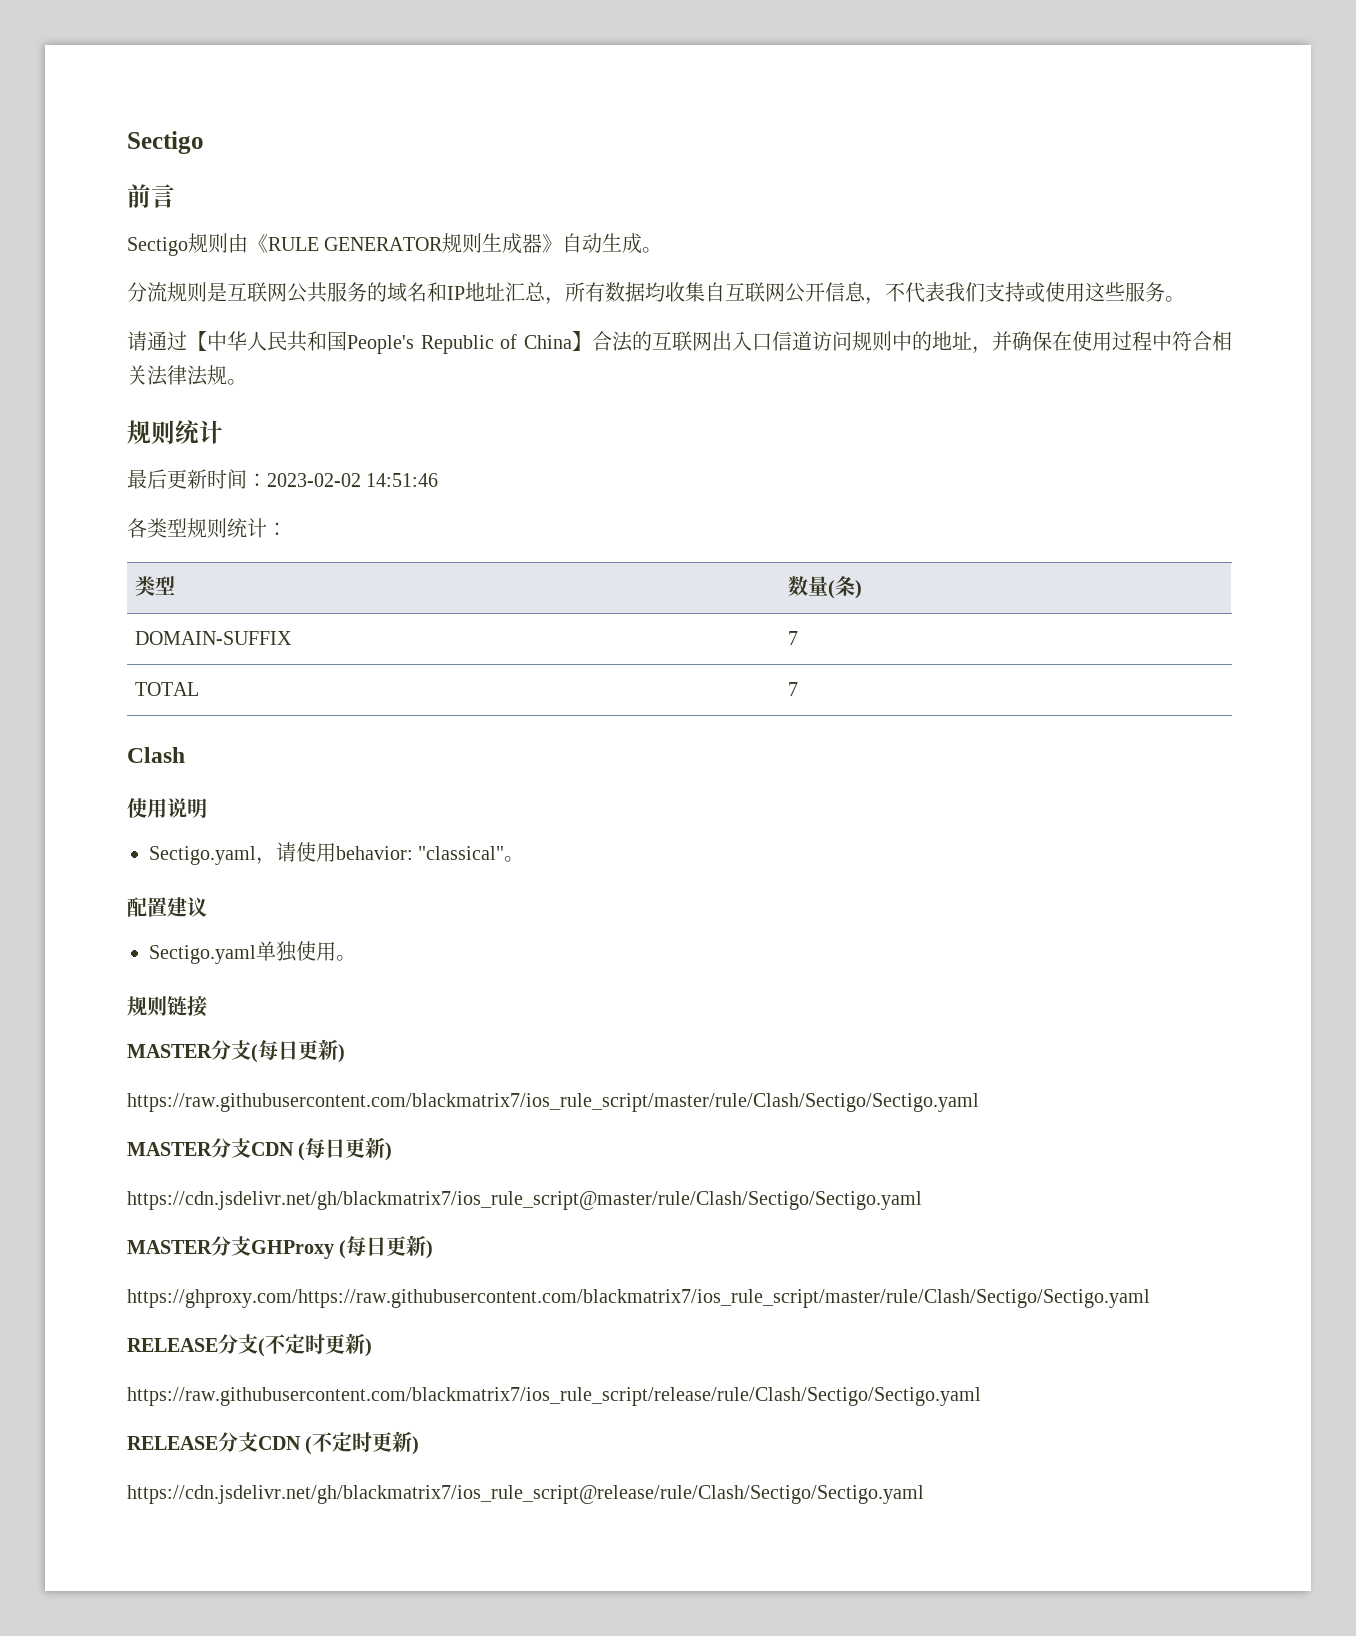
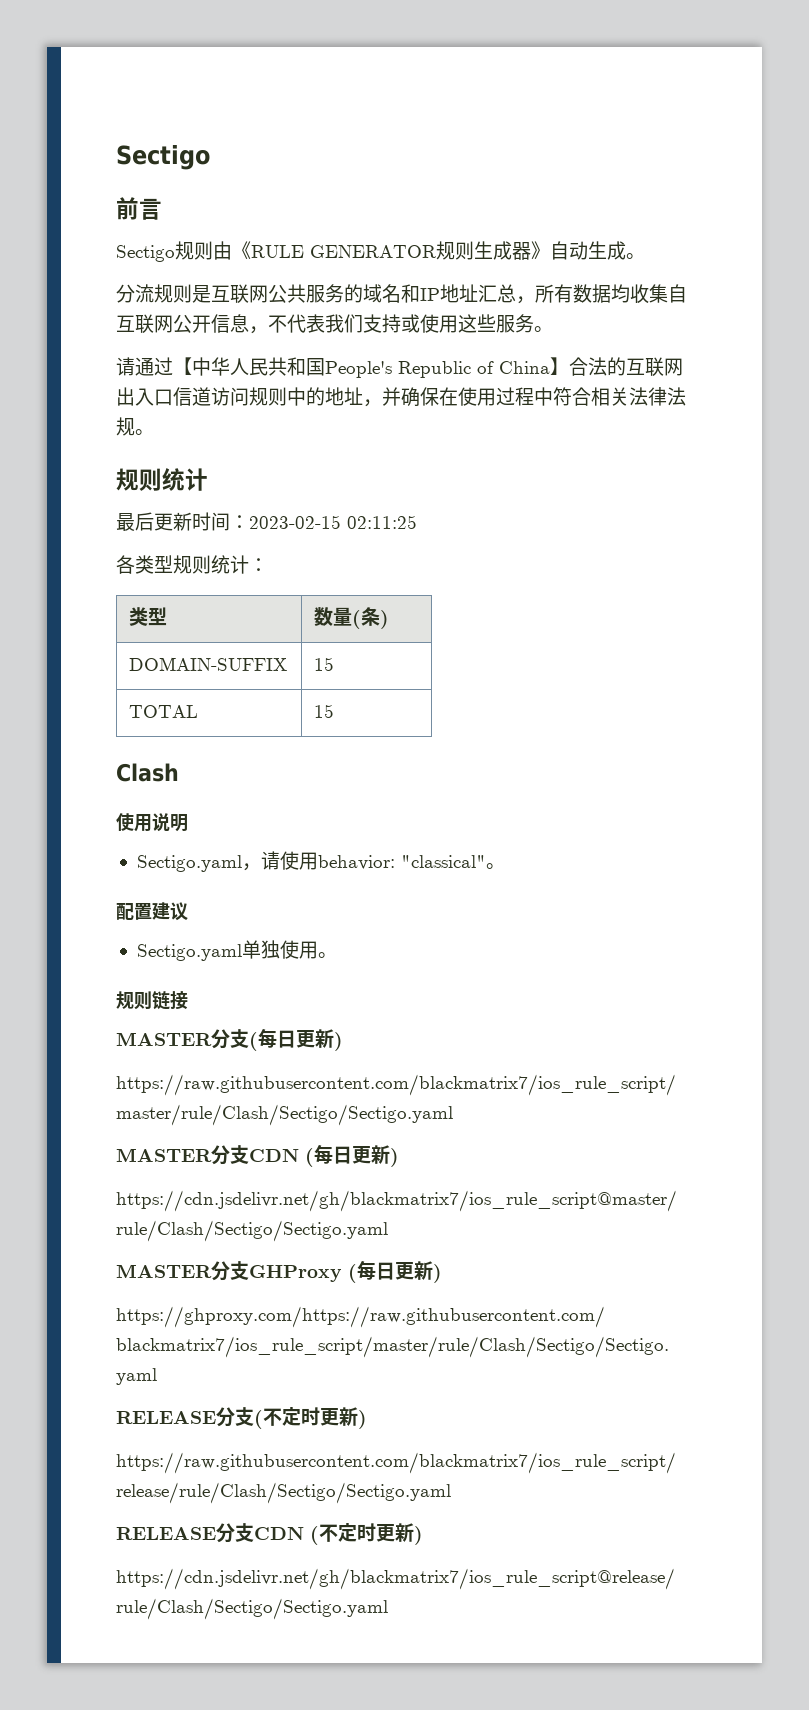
[267,473,439,487] 2023-02-02 14:51:46 -> [249,515,417,529] 2023-02-15 02:11:25
[788,631,799,645] 7 -> [314,657,335,671] 15
[788,682,799,696] 7 -> [314,704,335,718] 15

